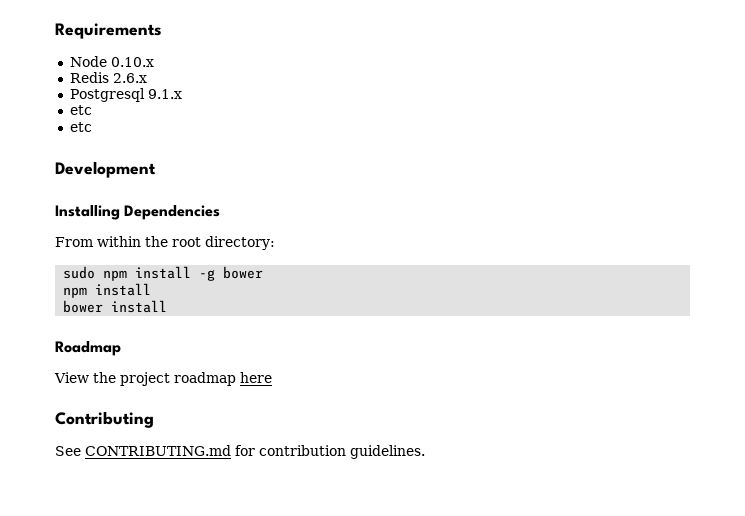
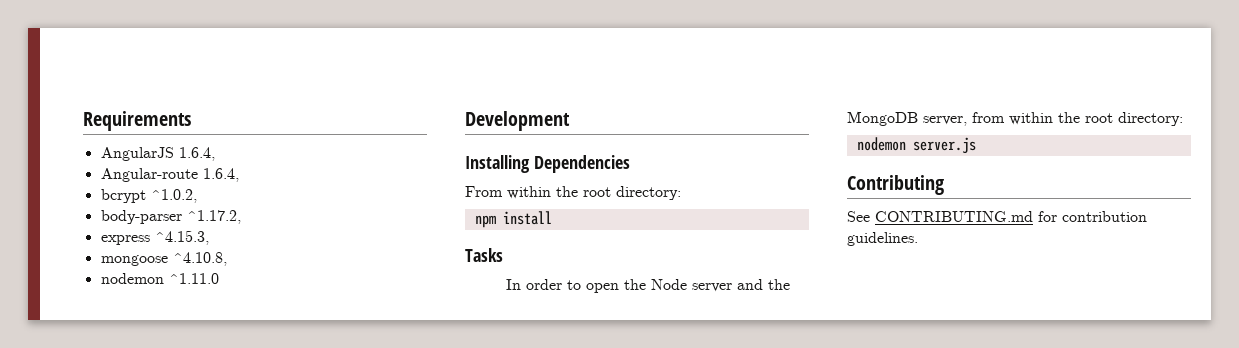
[69,56,154,67] [69,72,147,83] [69,88,182,102] [69,105,92,115] [69,122,92,132] Node 0.10.x // Redis 2.6.x // Postgresql 9.1.x // etc // etc -> [100,147,215,161] [100,168,239,182] [100,189,197,203] [100,210,241,224] [100,230,209,245] [100,252,227,266] [100,273,219,284] AngularJS 1.6.4, // Angular-route 1.6.4, // bcrypt ^1.0.2, // body-parser ^1.17.2, // express ^4.15.3, // mongoose ^4.10.8, // nodemon ^1.11.0
[63,266,264,281] [63,283,152,298] [63,300,168,313] [55,341,121,356] [54,372,272,386] sudo npm install -g bower // npm install // bower install // Roadmap // View the project roadmap here -> [474,211,552,228] [465,248,503,262] [506,279,791,293] [847,111,1183,126] [856,137,976,154] npm install // Tasks // In order to open the Node server and the MongoDB server, from within the root directory: // nodemon server.js

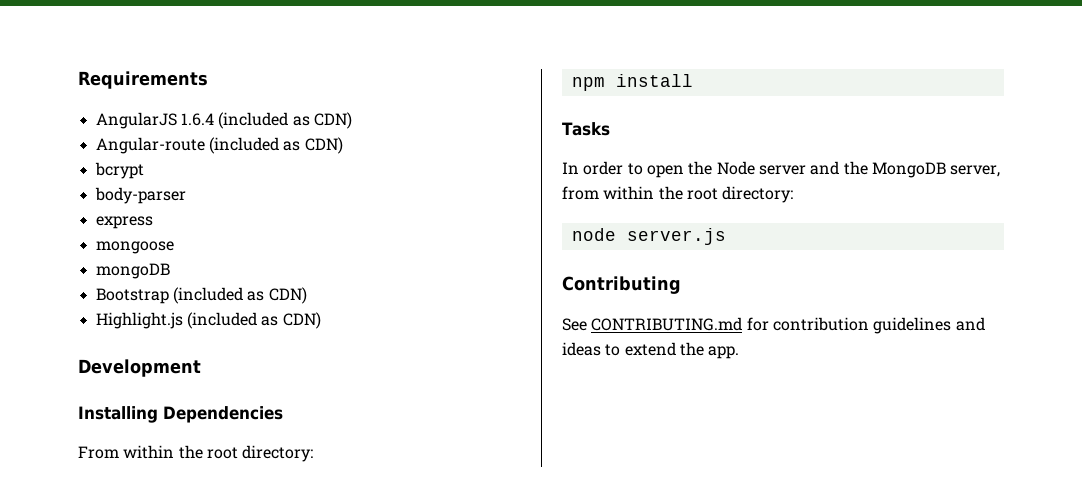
[178,147,215,161] [100,168,239,182] 1.6.4, // Angular-route 1.6.4, -> [180,112,352,129] [95,137,343,154] 1.6.4 (included as CDN) // Angular-route (included as CDN)
[150,189,197,203] ^1.0.2, -> (144, 170) none
[186,210,241,224] ^1.17.2, -> (186, 195) none
[154,230,209,245] ^4.15.3, -> (153, 222) none
[172,252,227,266] [100,273,219,284] ^4.10.8, // nodemon ^1.11.0 -> [95,263,170,279] [95,287,307,304] [95,312,321,329] // mongoDB // Bootstrap (included as CDN) // Highlight.js (included as CDN)
[856,137,906,151] nodemon -> [571,228,616,241] node
[847,232,918,246] guidelines. -> [873,317,985,334] [562,342,740,359] guidelines and ideas to extend the app.

